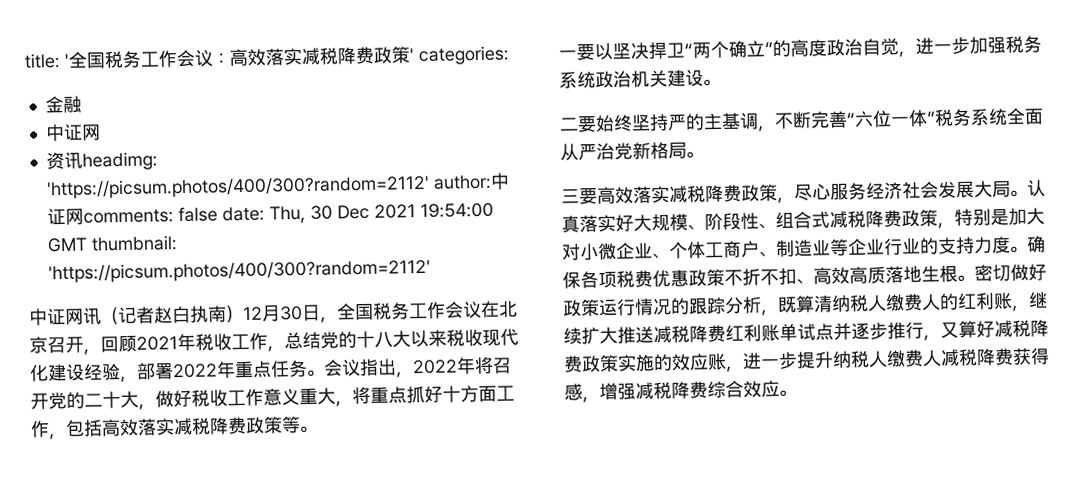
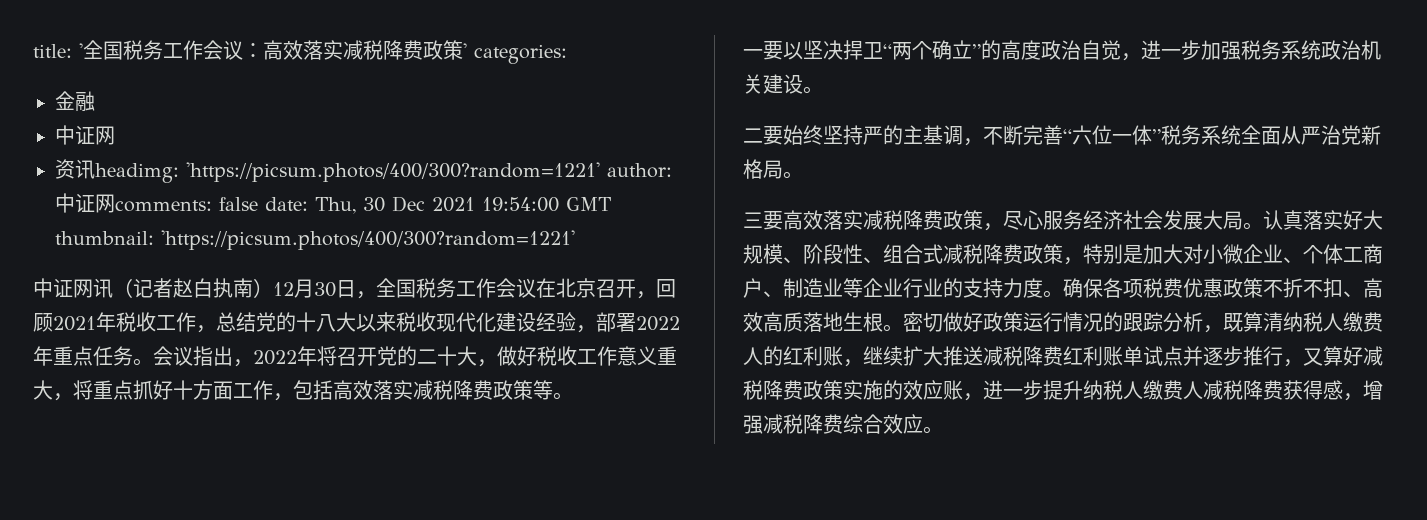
[45,174,430,200] 'https://picsum.photos/400/300?random=2112' -> [186,162,600,182] 'https://picsum.photos/400/300?random=1221'
[47,258,431,284] 'https://picsum.photos/400/300?random=2112' -> [161,230,575,250] 'https://picsum.photos/400/300?random=1221'

